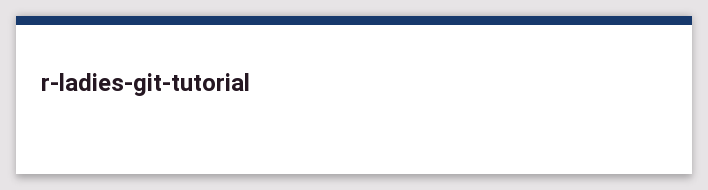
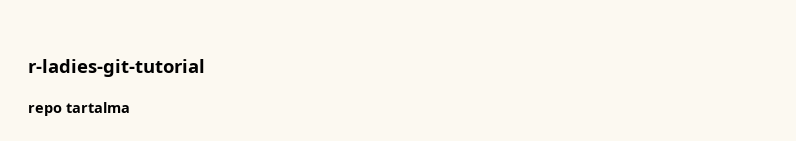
(250, 84) none -> [28,102,130,116] // repo tartalma

